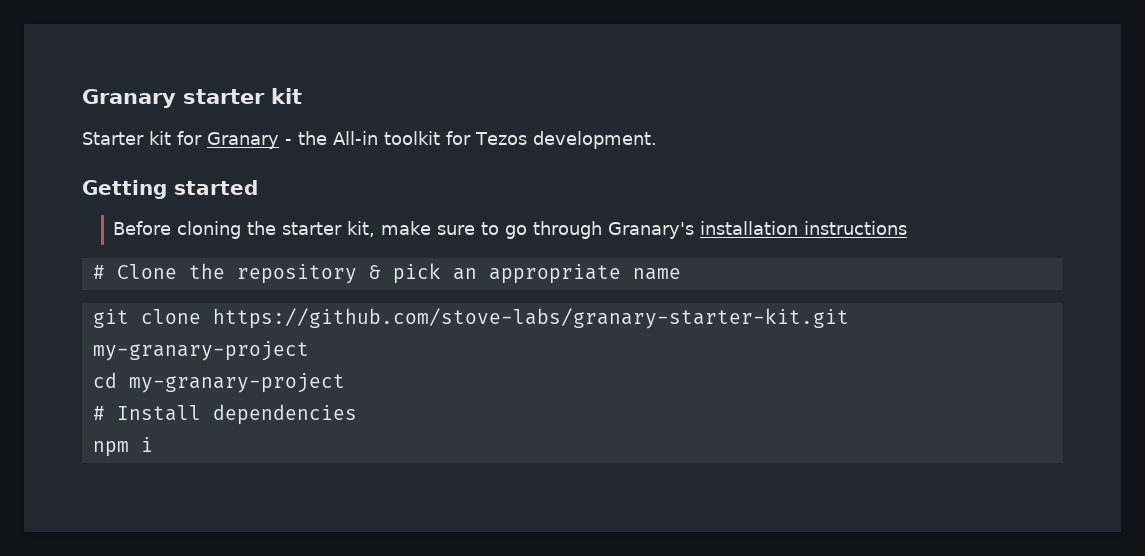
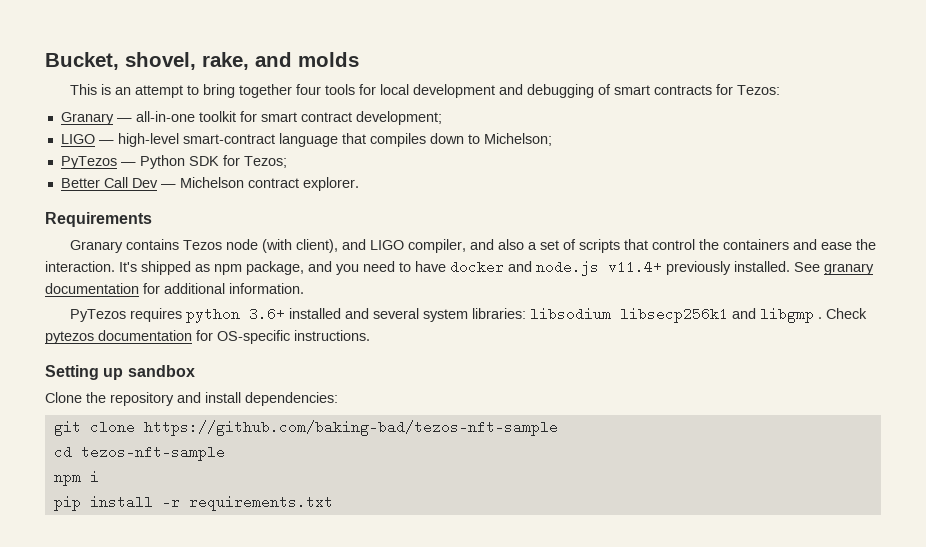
[82,88,302,108] [82,131,657,149] [82,180,258,199] [113,221,908,239] [92,263,681,284] Granary starter kit // Starter kit for Granary - the All-in toolkit for Tezos development. // Getting started // Before cloning the starter kit, make sure to go through Granary's installation instructions // # Clone the repository & pick an appropriate name -> [45,52,359,70] [69,84,780,98] [60,111,442,125] [60,133,552,147] [60,155,287,169] [60,177,359,191] [45,212,152,227] [69,239,876,253] [45,260,874,276] [45,283,304,294] [69,307,867,323] [45,330,370,344] [45,365,195,380] [45,392,338,406] Bucket, shovel, rake, and molds // This is an attempt to bring together four tools for local development and debugging of smart contracts for Tezos: // Granary — all-in-one toolkit for smart contract development; // LIGO — high-level smart-contract language that compiles down to Michelson; // PyTezos — Python SDK for Tezos; // Better Call Dev — Michelson contract explorer. // Requirements // Granary contains Tezos node (with client), and LIGO compiler, and also a set of scripts that control the containers and ease the interaction. It's shipped as npm package, and you need to have docker and node.js v11.4+ previously installed. See granary documentation for additional information. // PyTezos requires python 3.6+ installed and several system libraries: libsodium libsecp256k1 and libgmp . Check pytezos documentation for OS-specific instructions. // Setting up sandbox // Clone the repository and install dependencies:
[212,308,849,329] [92,341,309,361] https://github.com/stove-labs/granary-starter-kit.git my-granary-project -> [143,420,558,436] https://github.com/baking-bad/tezos-nft-sample
[128,373,345,393] [92,404,357,425] [92,437,153,457] my-granary-project // # Install dependencies // npm i -> [80,445,225,461] [53,471,99,486] [53,495,333,511] tezos-nft-sample // npm i // pip install -r requirements.txt

